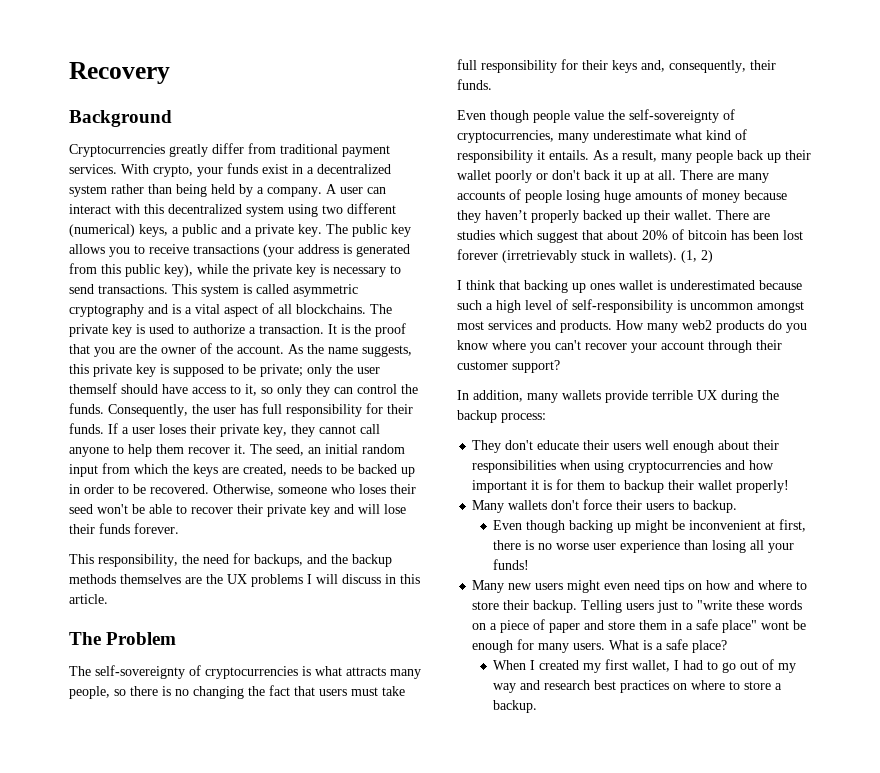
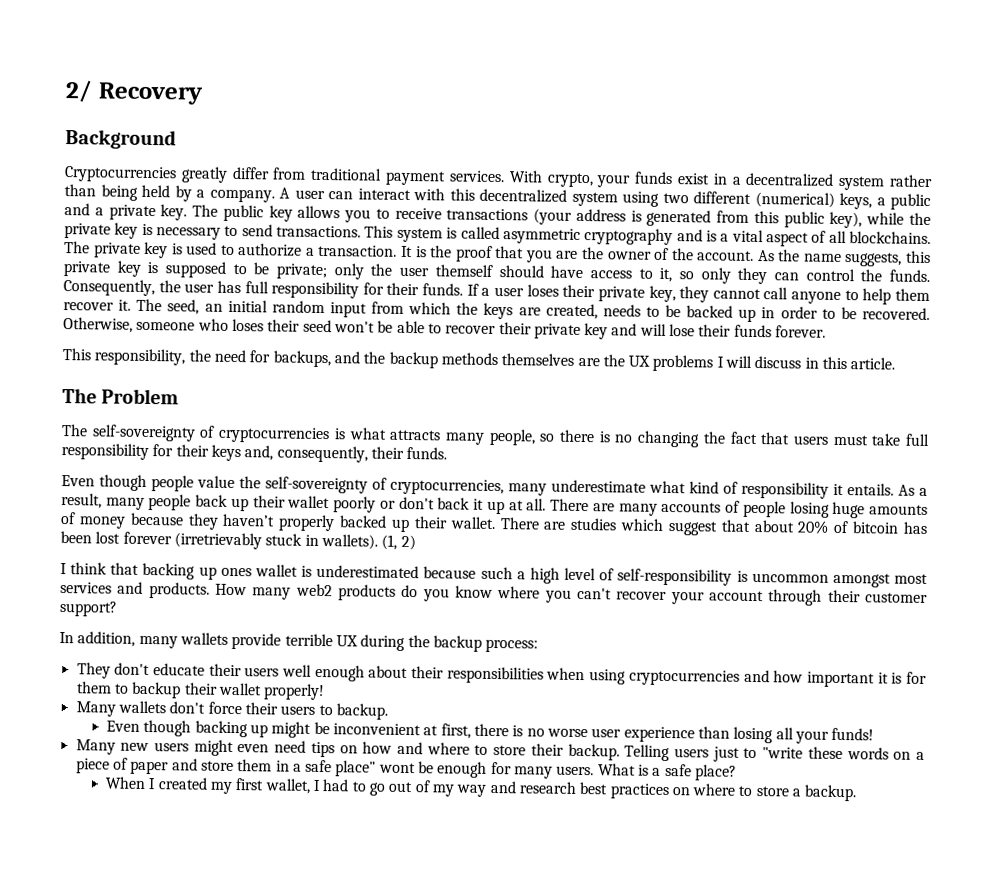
(69, 73) none -> [65,80,93,103] 2/

